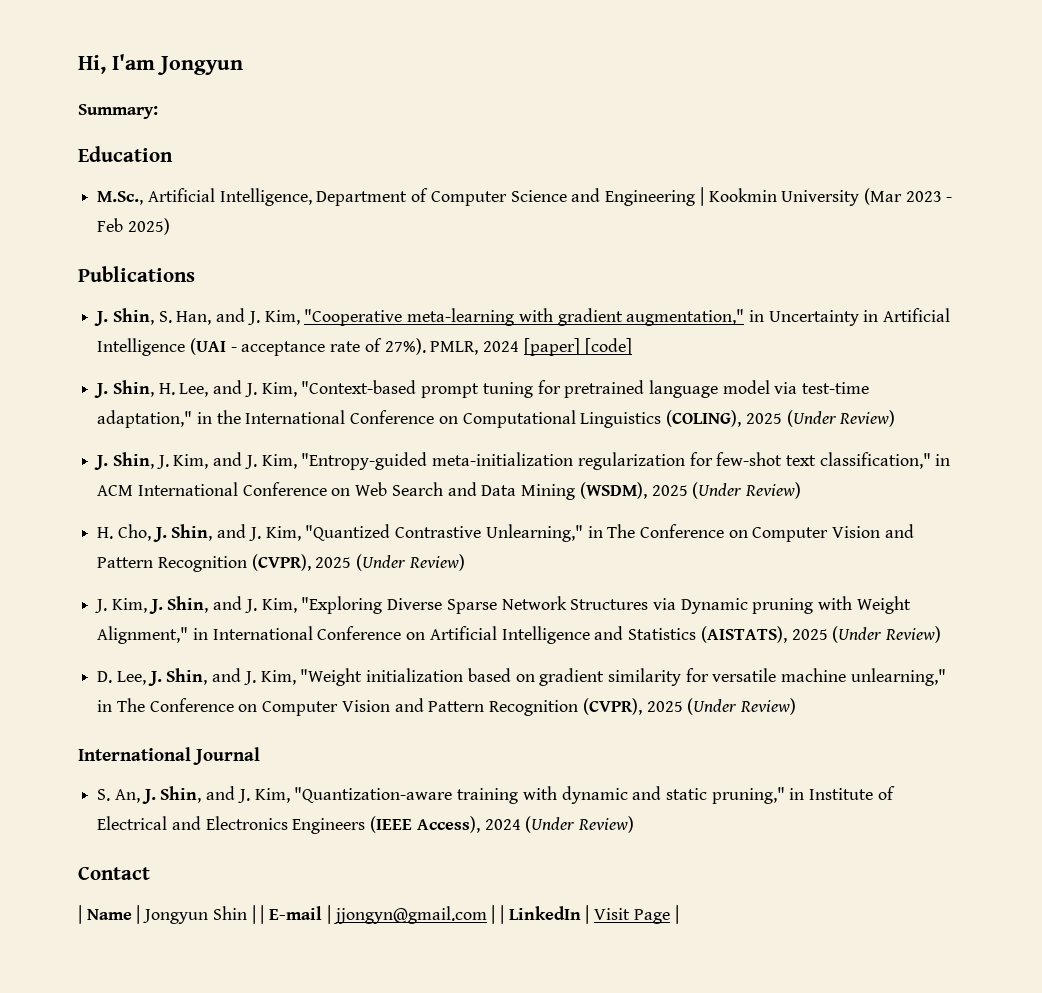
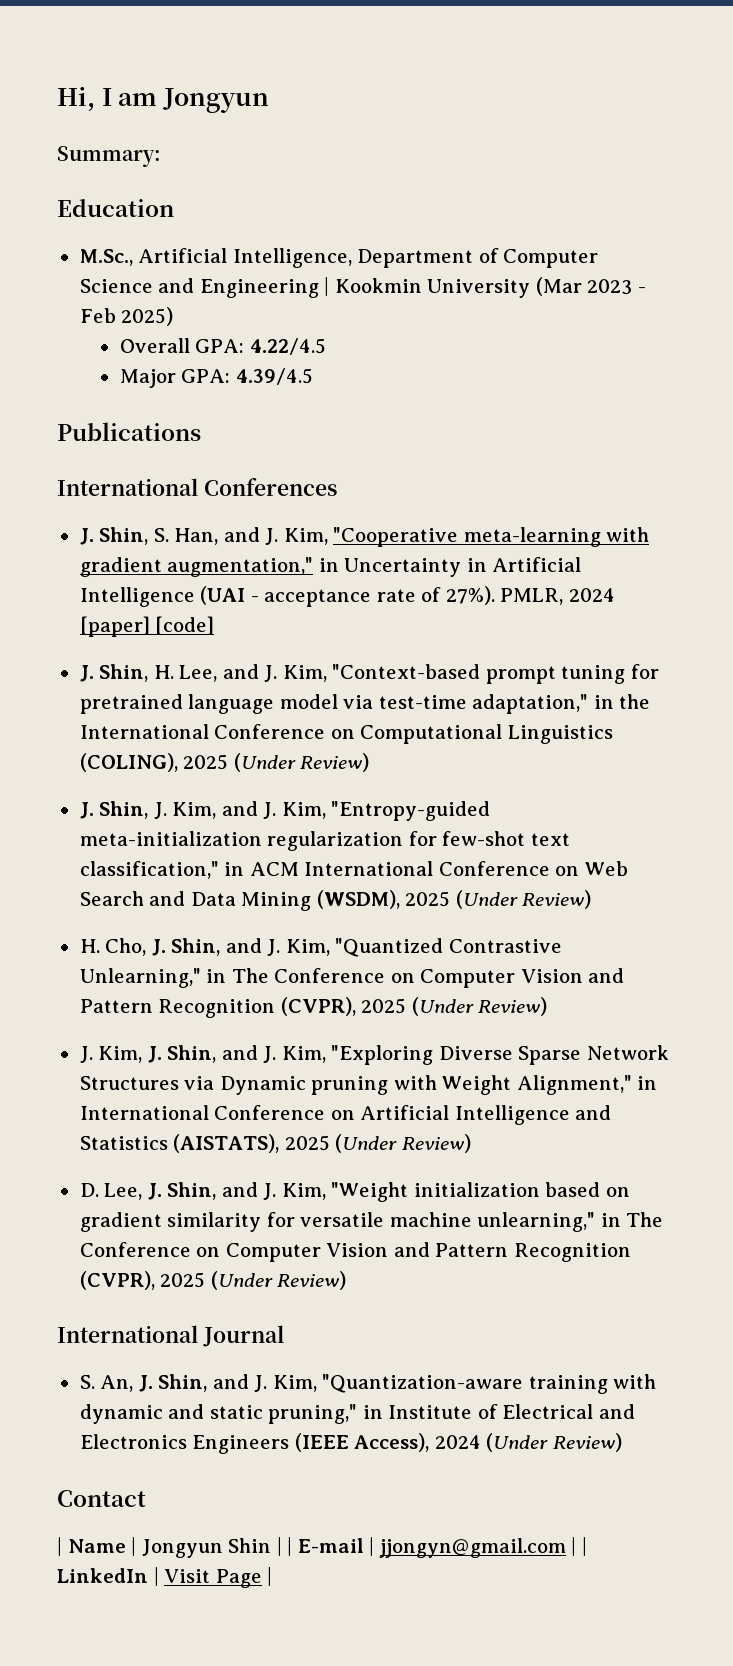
[112,54,155,70] I'am -> [101,88,158,106] I am
(170, 226) none -> [119,338,326,355] [119,368,313,388] // Overall GPA: 4.22/4.5 // Major GPA: 4.39/4.5
(195, 274) none -> [57,478,337,496] // International Conferences

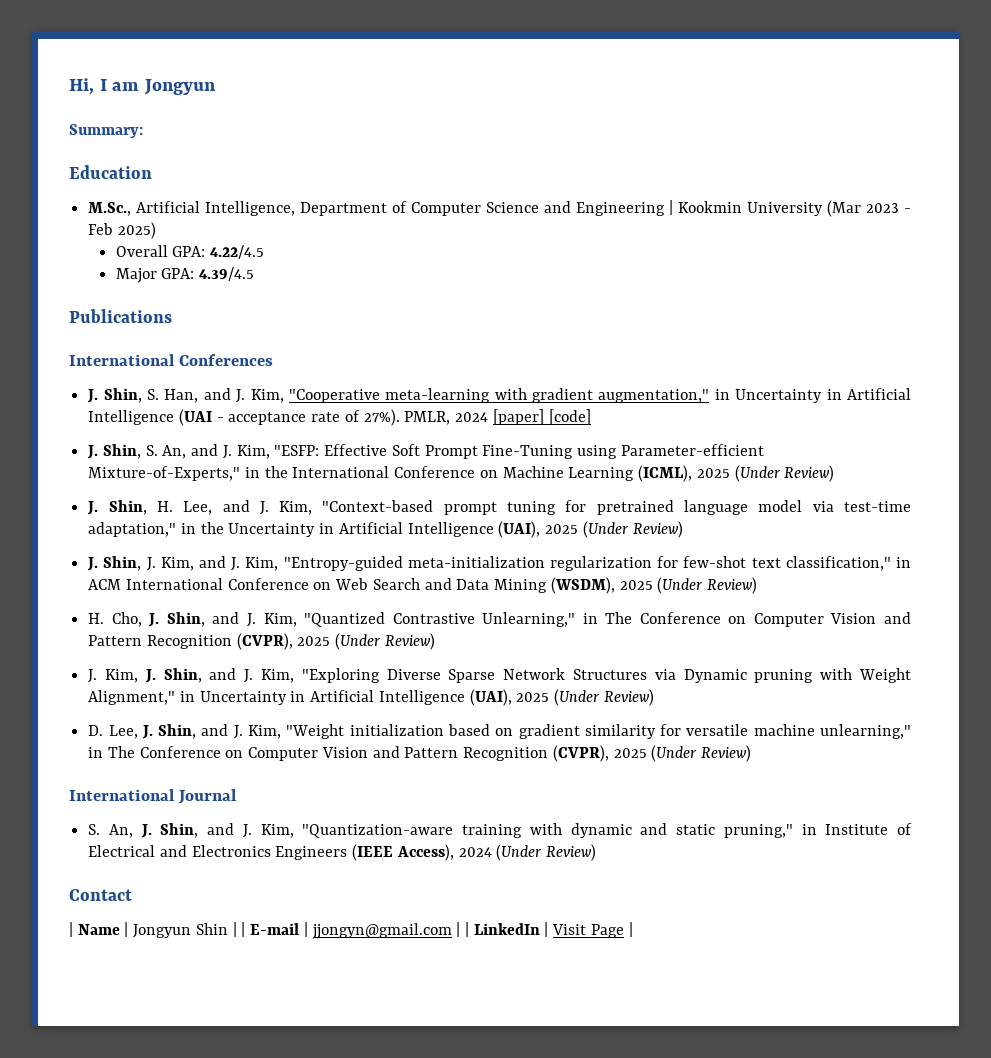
(215, 625) none -> [87,444,764,459] [88,465,835,482] // J. Shin, S. An, and J. Kim, "ESFP: Effective Soft Prompt Fine-Tuning using Parameter-efficient Mixture-of-Experts," in the International Conference on Machine Learning (ICML), 2025 (Under Review)
[79,724,613,744] [79,753,178,772] International Conference on Computational Linguistics (COLING), -> [228,521,541,538] Uncertainty in Artificial Intelligence (UAI),
[79,1105,612,1125] [79,1134,280,1153] International Conference on Artificial Intelligence and Statistics (AISTATS), -> [199,689,512,706] Uncertainty in Artificial Intelligence (UAI),

